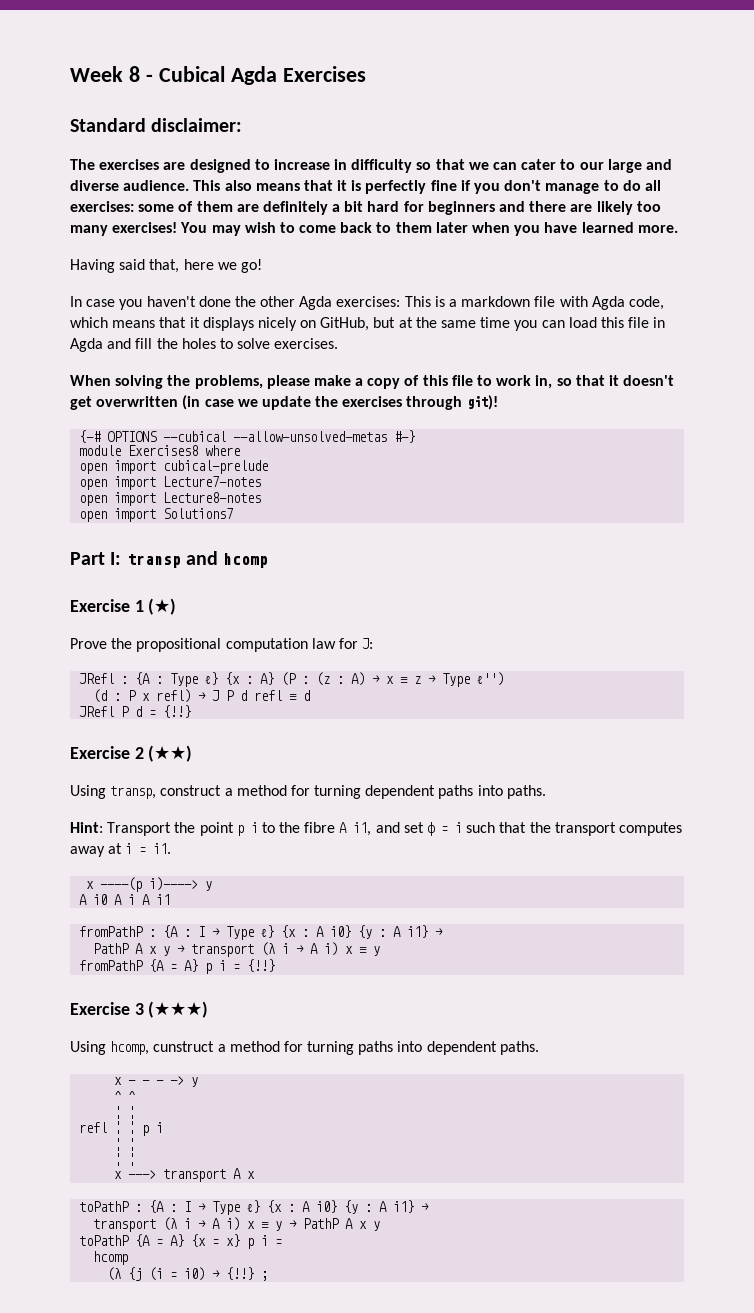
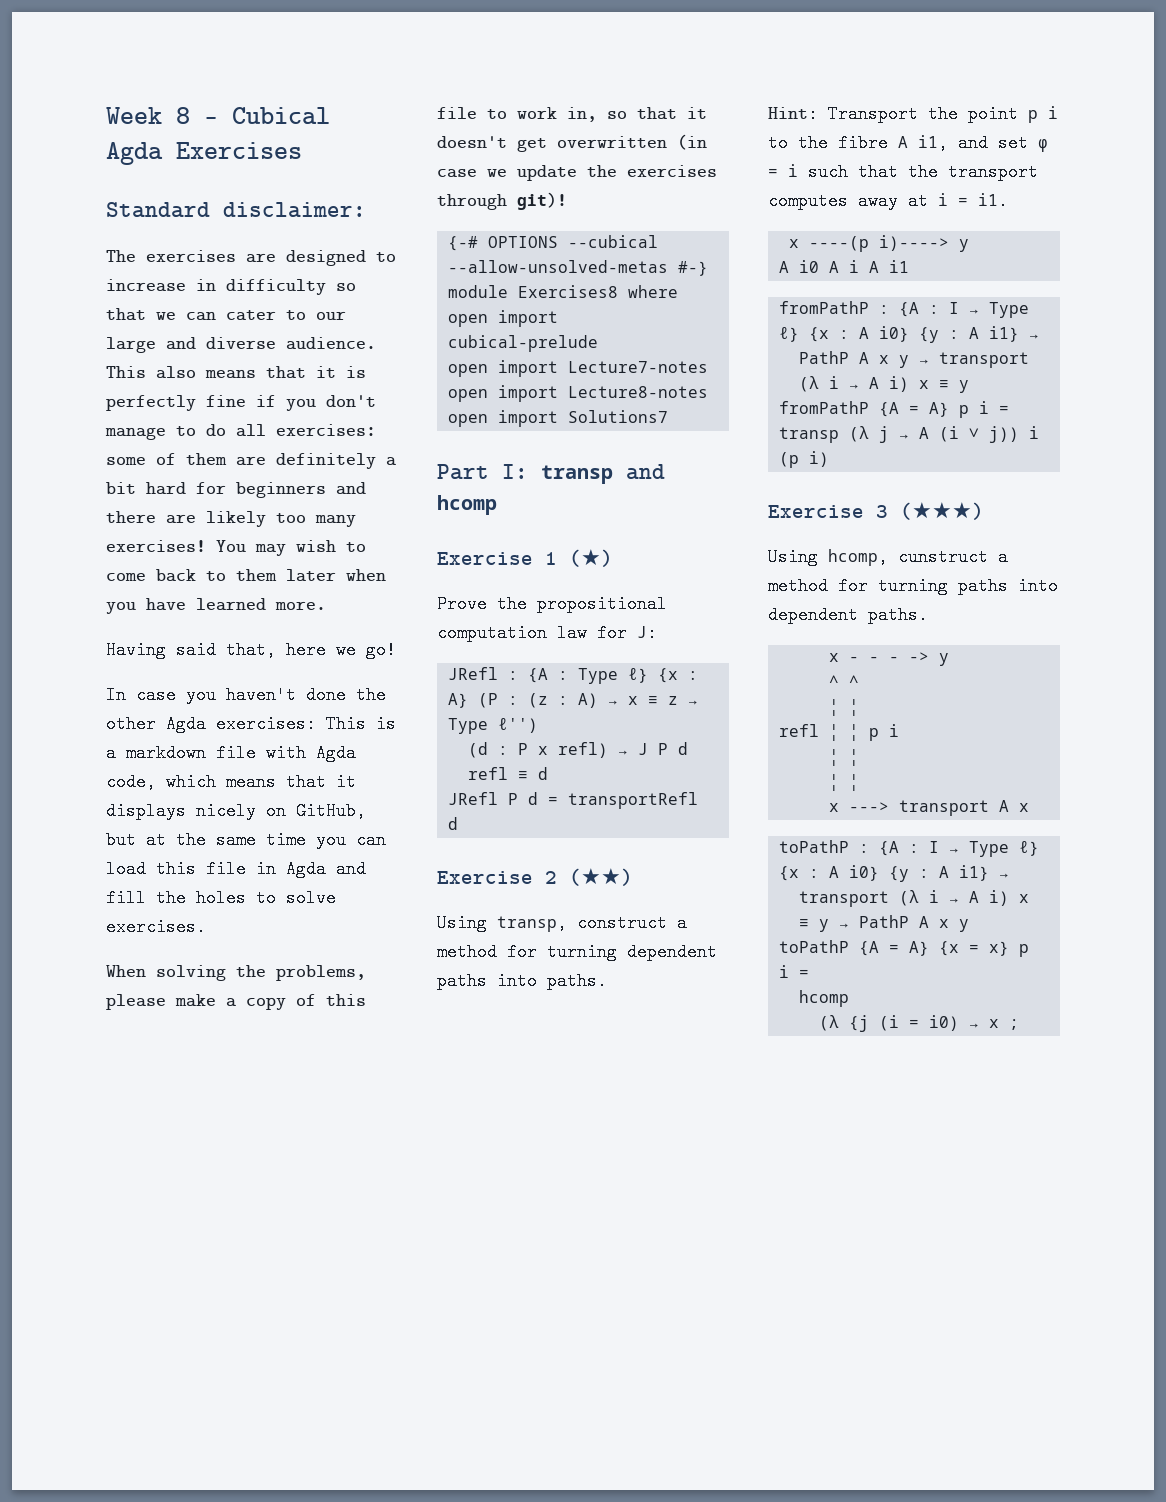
[163,705,192,718] {!!} -> [568,792,699,809] [448,817,459,830] transportRefl d
[247,959,276,972] {!!} -> [779,426,1040,443] [779,451,830,468] transp (λ j → A (i ∨ j)) i (p i)
[226,1267,255,1280] {!!} -> [989,1019,1000,1028] x

